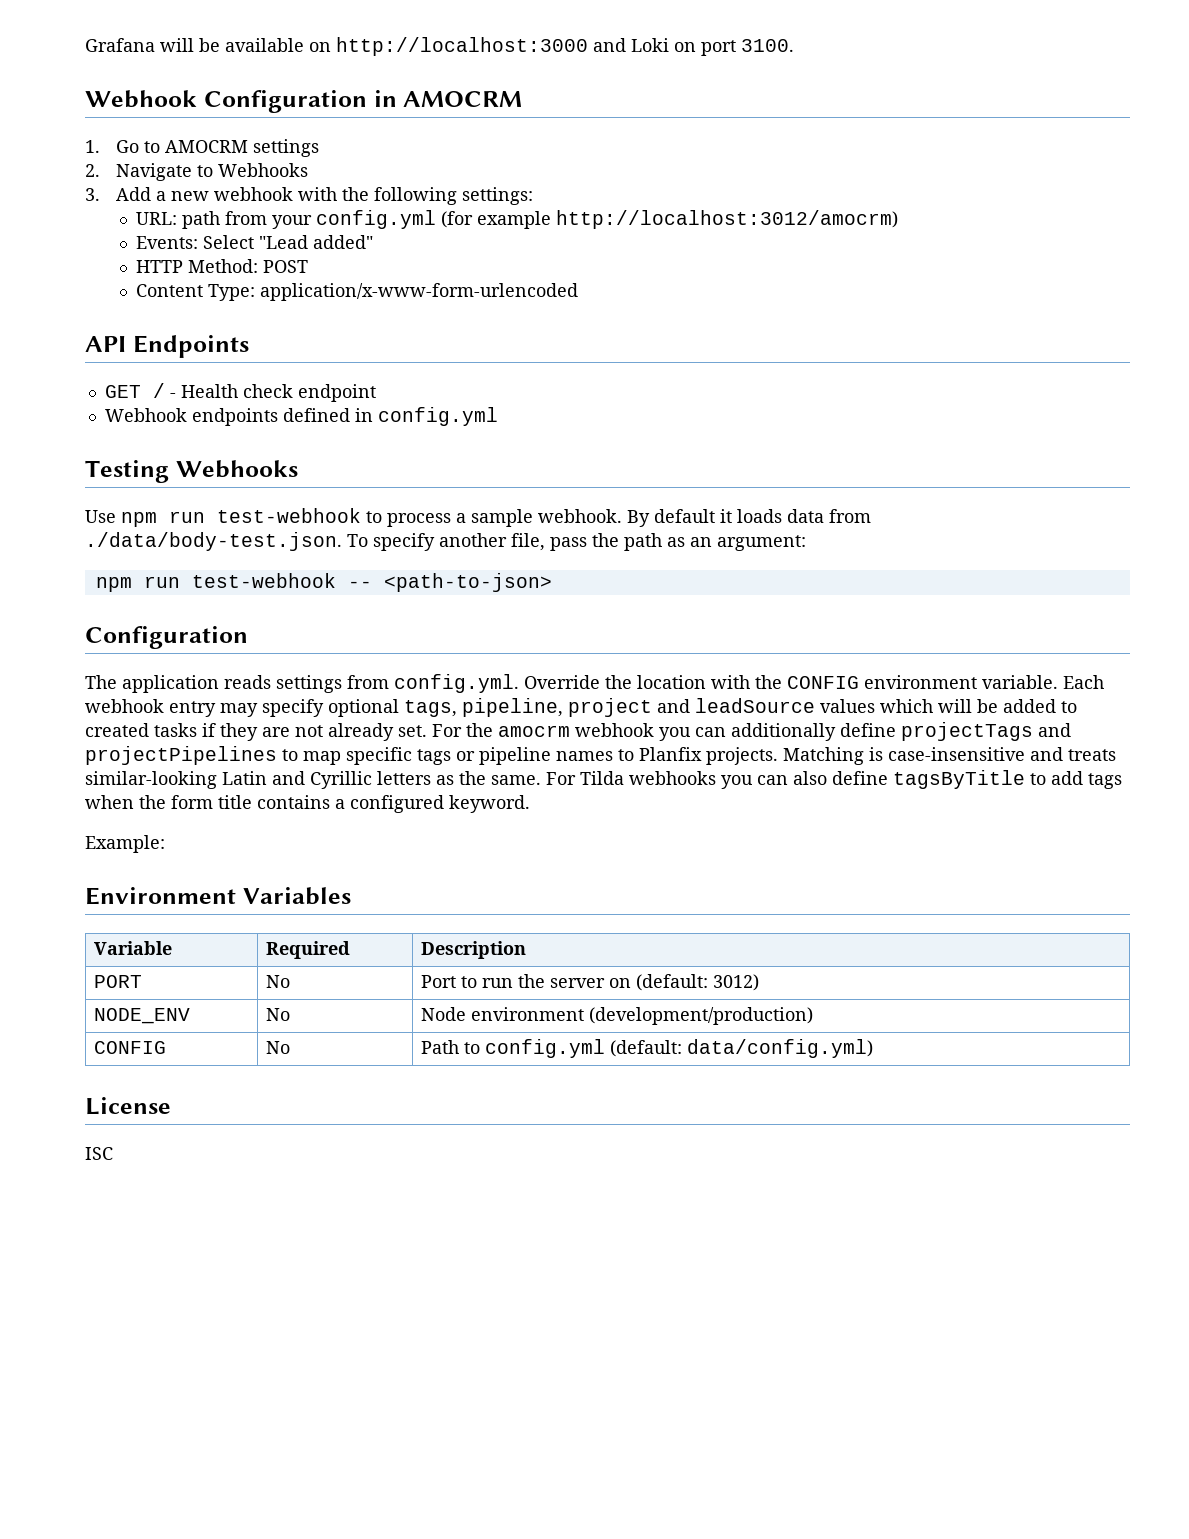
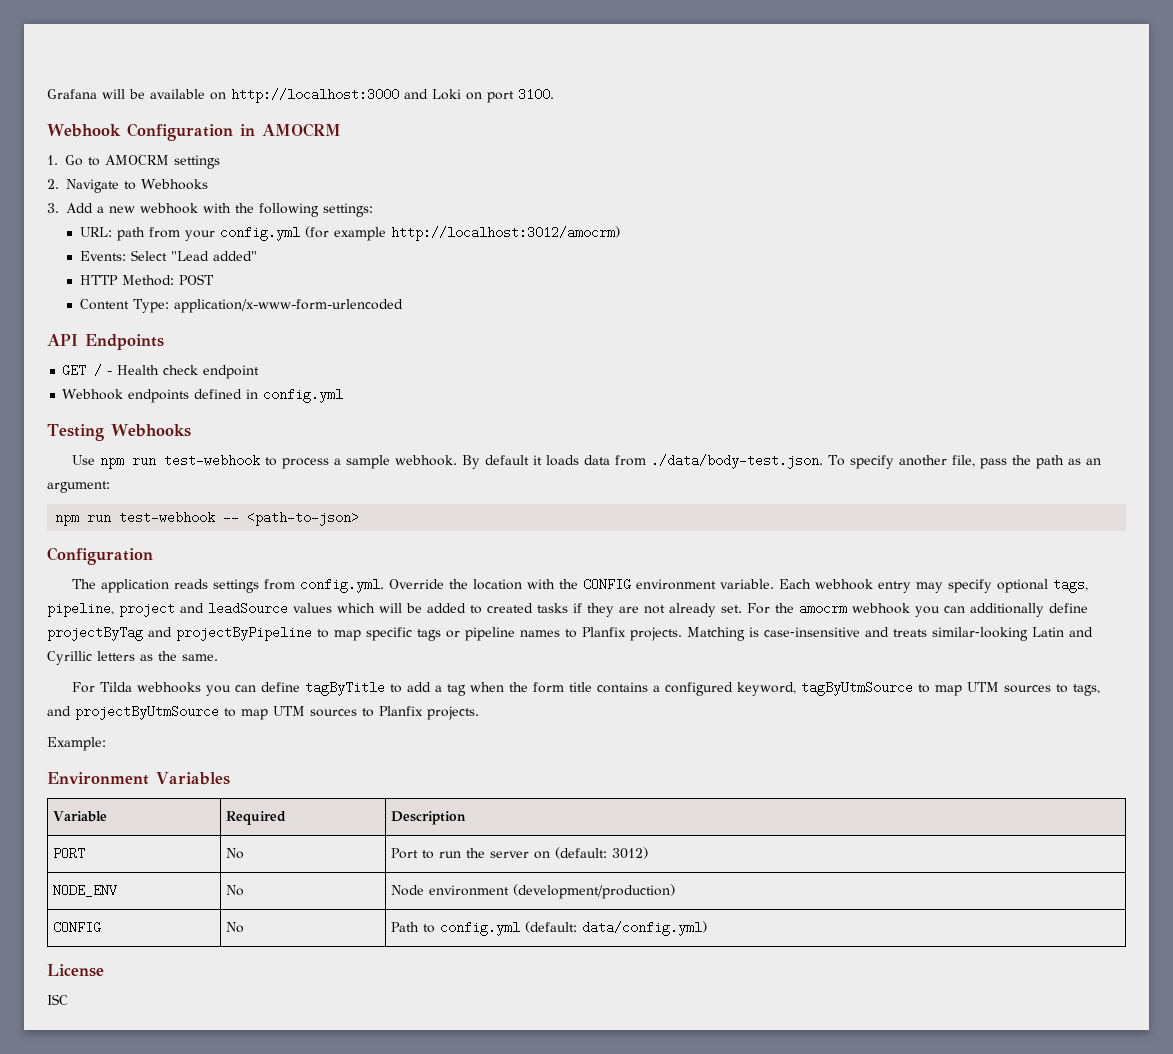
[901,722,1071,741] [85,746,277,765] projectTags and projectPipelines -> [47,626,312,641] projectByTag and projectByPipeline
(541, 780) none -> (218, 657) //
[793,770,1122,789] also define tagsByTitle to add tags -> [261,681,467,696] define tagByTitle to add a tag
[449,795,530,813] keyword. -> [737,681,1101,696] [47,705,479,720] keyword, tagByUtmSource to map UTM sources to tags, and projectByUtmSource to map UTM sources to Planfix projects.

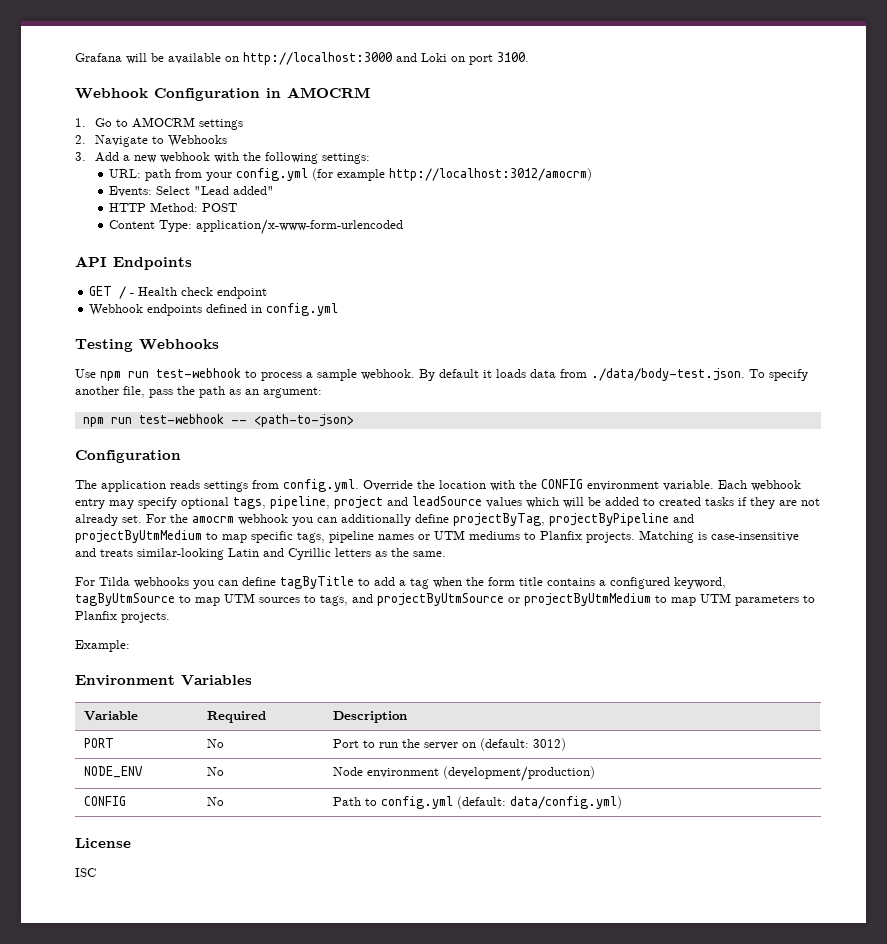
[47,626,560,641] projectByTag and projectByPipeline to map specific tags or pipeline names -> [453,513,694,526] [75,530,520,543] projectByTag, projectByPipeline and projectByUtmMedium to map specific tags, pipeline names or UTM mediums
[224,706,357,720] to map UTM sources -> [508,593,799,606] or projectByUtmMedium to map UTM parameters

